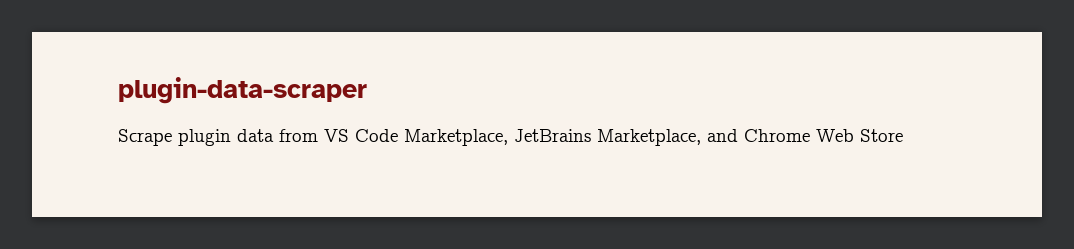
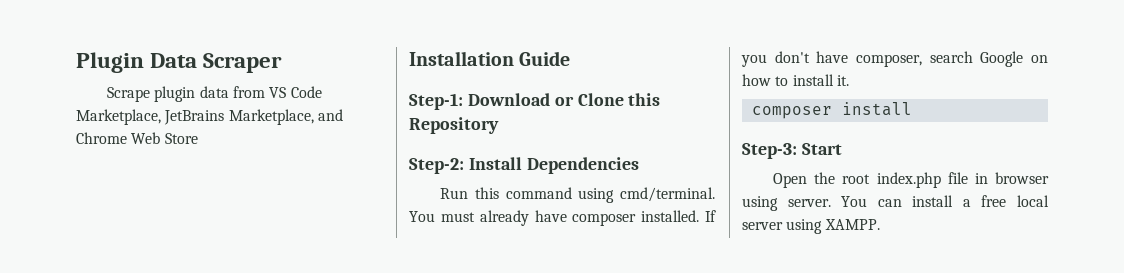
[118,77,367,104] plugin-data-scraper -> [76,52,283,73] Plugin Data Scraper
(903, 135) none -> [409,51,571,66] [409,93,661,110] [409,117,499,134] [409,157,639,174] [440,187,715,203] [409,210,716,226] [741,51,1048,67] [742,74,849,86] [751,102,912,119] [742,143,842,159] [773,172,1049,188] [742,195,1049,211] [742,219,880,234] // Installation Guide // Step-1: Download or Clone this Repository // Step-2: Install Dependencies // Run this command using cmd/terminal. You must already have composer installed. If you don't have composer, search Google on how to install it. // composer install // Step-3: Start // Open the root index.php file in browser using server. You can install a free local server using XAMPP.

